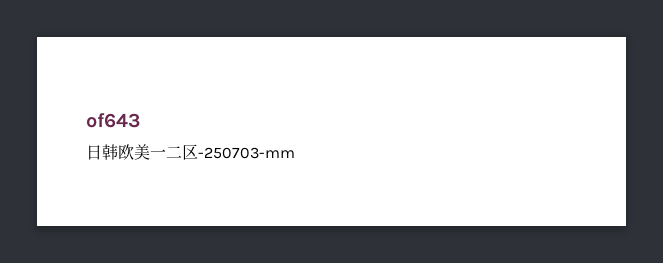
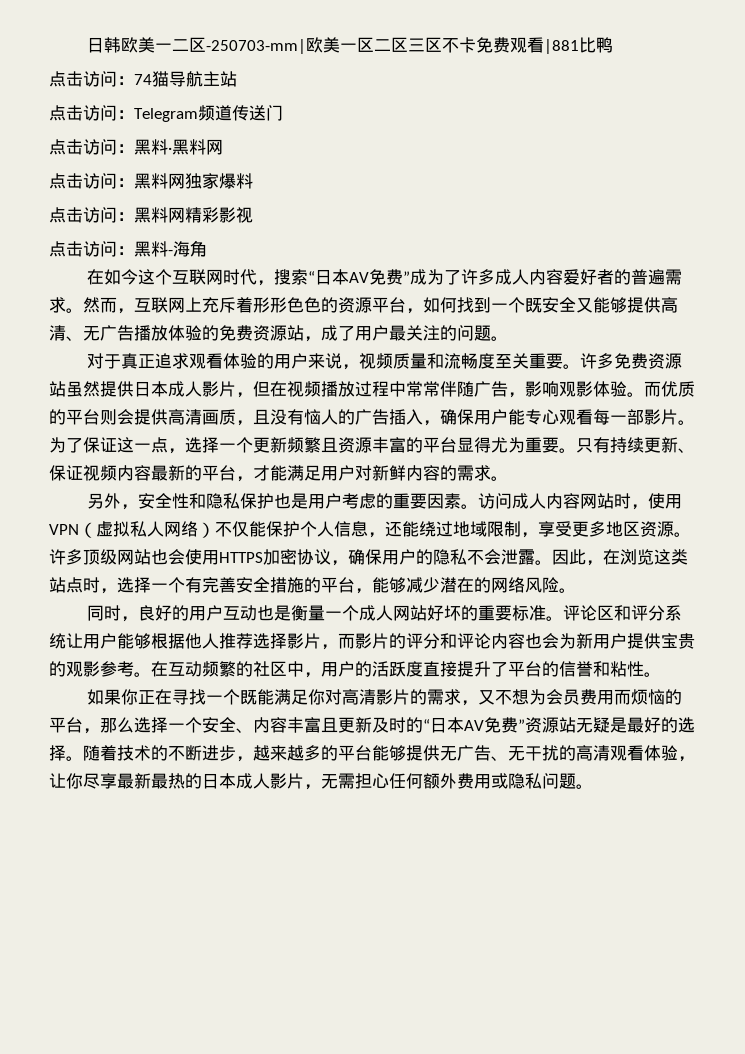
[86,113,140,128] of643 // -> (87, 45) none
[198,147,295,159] -250703-mm -> [206,37,614,54] [49,71,237,87] [49,105,283,122] [49,139,223,155] [49,173,253,189] [49,207,253,223] [49,240,207,257] [87,269,683,286] [49,297,678,314] [49,325,508,342] [87,353,683,370] [49,381,695,398] [49,409,695,426] [49,437,695,454] [49,465,508,482] [87,493,683,510] [49,521,691,538] [49,549,688,566] [49,577,576,594] [87,605,683,622] [49,633,695,650] [49,661,661,678] [87,689,683,706] [49,717,695,734] [49,745,695,762] [49,773,593,790] -250703-mm|欧美一区二区三区不卡免费观看|881比鸭 // 点击访问：74猫导航主站 // 点击访问：Telegram频道传送门 // 点击访问：黑料·黑料网 // 点击访问：黑料网独家爆料 // 点击访问：黑料网精彩影视 // 点击访问：黑料-海角 // 在如今这个互联网时代，搜索“日本AV免费”成为了许多成人内容爱好者的普遍需求。然而，互联网上充斥着形形色色的资源平台，如何找到一个既安全又能够提供高清、无广告播放体验的免费资源站，成了用户最关注的问题。 // 对于真正追求观看体验的用户来说，视频质量和流畅度至关重要。许多免费资源站虽然提供日本成人影片，但在视频播放过程中常常伴随广告，影响观影体验。而优质的平台则会提供高清画质，且没有恼人的广告插入，确保用户能专心观看每一部影片。为了保证这一点，选择一个更新频繁且资源丰富的平台显得尤为重要。只有持续更新、保证视频内容最新的平台，才能满足用户对新鲜内容的需求。 // 另外，安全性和隐私保护也是用户考虑的重要因素。访问成人内容网站时，使用VPN（虚拟私人网络）不仅能保护个人信息，还能绕过地域限制，享受更多地区资源。许多顶级网站也会使用HTTPS加密协议，确保用户的隐私不会泄露。因此，在浏览这类站点时，选择一个有完善安全措施的平台，能够减少潜在的网络风险。 // 同时，良好的用户互动也是衡量一个成人网站好坏的重要标准。评论区和评分系统让用户能够根据他人推荐选择影片，而影片的评分和评论内容也会为新用户提供宝贵的观影参考。在互动频繁的社区中，用户的活跃度直接提升了平台的信誉和粘性。 // 如果你正在寻找一个既能满足你对高清影片的需求，又不想为会员费用而烦恼的平台，那么选择一个安全、内容丰富且更新及时的“日本AV免费”资源站无疑是最好的选择。随着技术的不断进步，越来越多的平台能够提供无广告、无干扰的高清观看体验，让你尽享最新最热的日本成人影片，无需担心任何额外费用或隐私问题。

